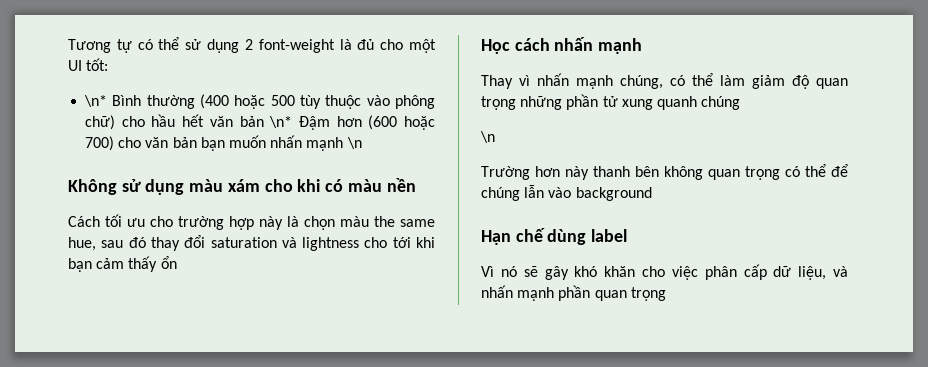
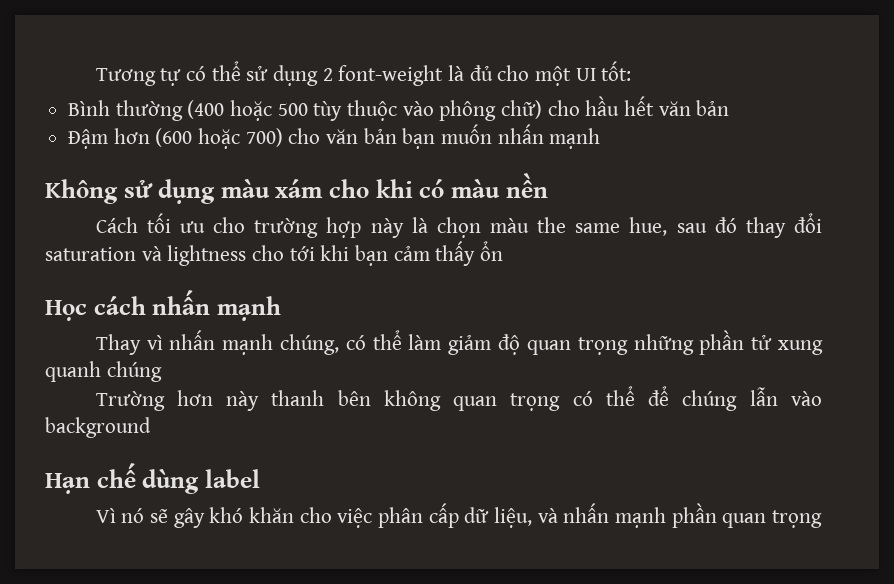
[84,95,108,107] \n* -> (632, 71) none
[269,116,293,128] \n* -> (730, 108) //
[346,137,362,149] \n -> (601, 138) none
[480,131,495,143] // \n -> (162, 371) none

